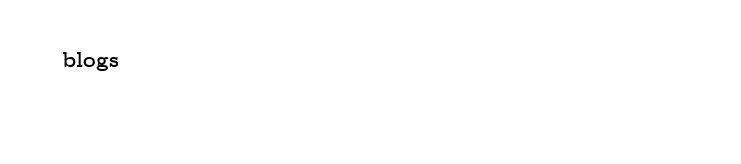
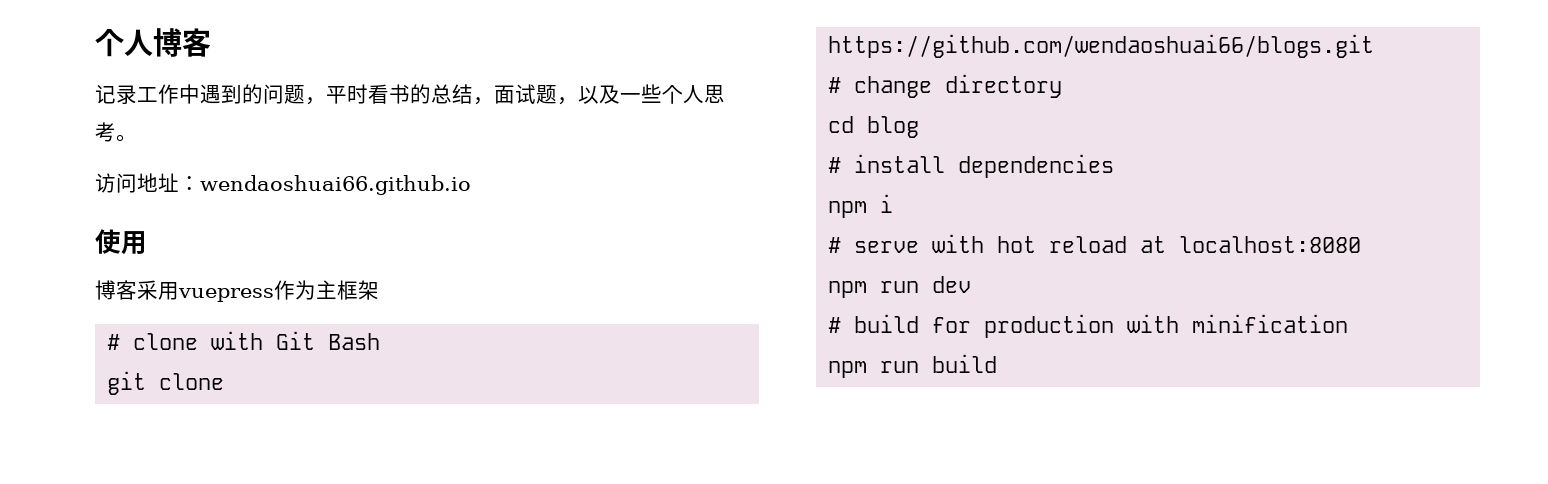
[62,52,119,71] blogs -> [95,28,211,57] [95,84,725,105] [95,122,137,142] [95,173,471,195] [95,229,147,255] [95,280,379,302] [107,331,381,350] [107,371,225,395] [828,34,1375,58] [828,74,1063,98] [828,116,920,138] [828,154,1115,178] [828,194,894,218] [828,234,1362,253] [828,276,972,298] [828,314,1349,338] [828,354,998,378] 个人博客 // 记录工作中遇到的问题，平时看书的总结，面试题，以及一些个人思考。 // 访问地址：wendaoshuai66.github.io // 使用 // 博客采用vuepress作为主框架 // # clone with Git Bash // git clone https://github.com/wendaoshuai66/blogs.git // # change directory // cd blog // # install dependencies // npm i // # serve with hot reload at localhost:8080 // npm run dev // # build for production with minification // npm run build

